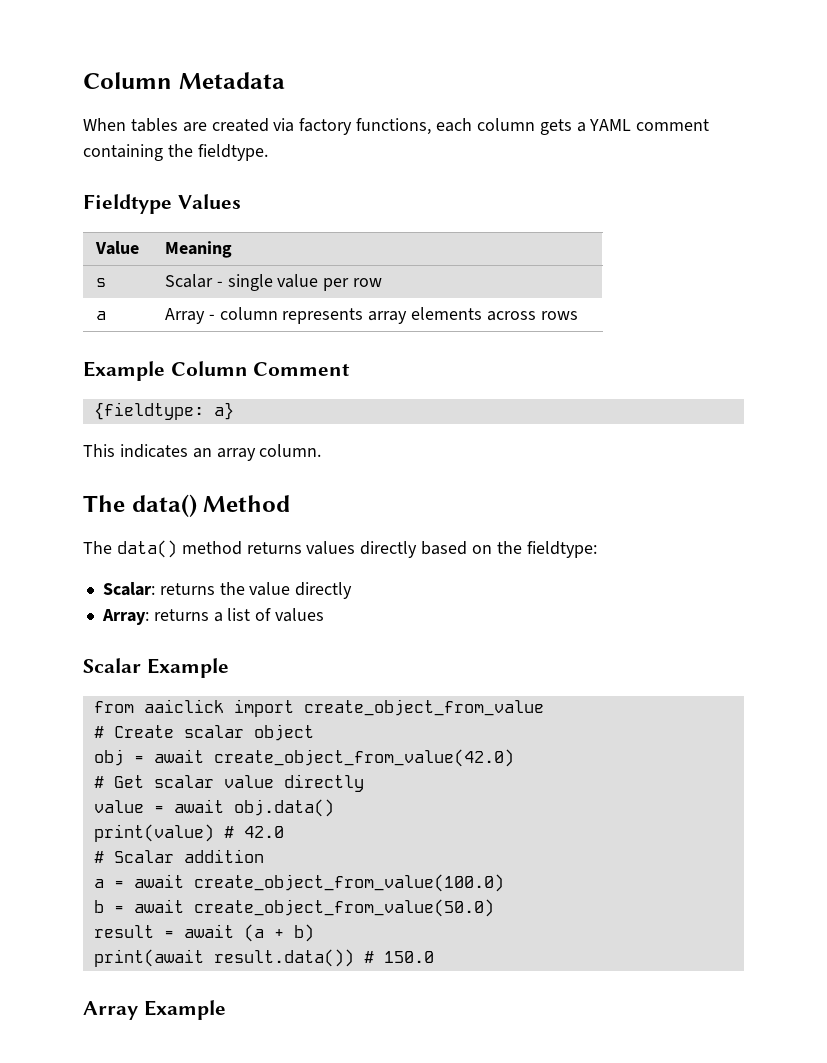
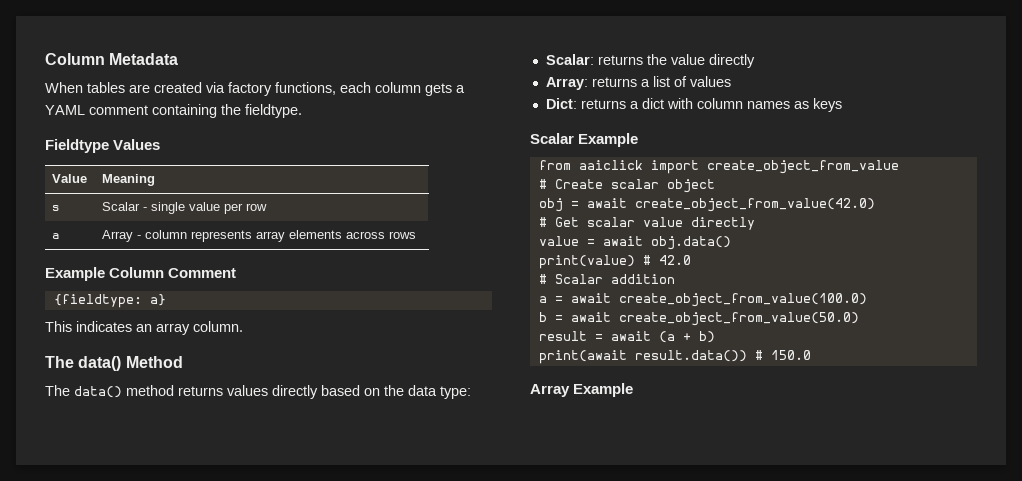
[526,541,597,558] fieldtype: -> [408,385,471,399] data type:
(325, 615) none -> [545,98,842,112] // Dict: returns a dict with column names as keys

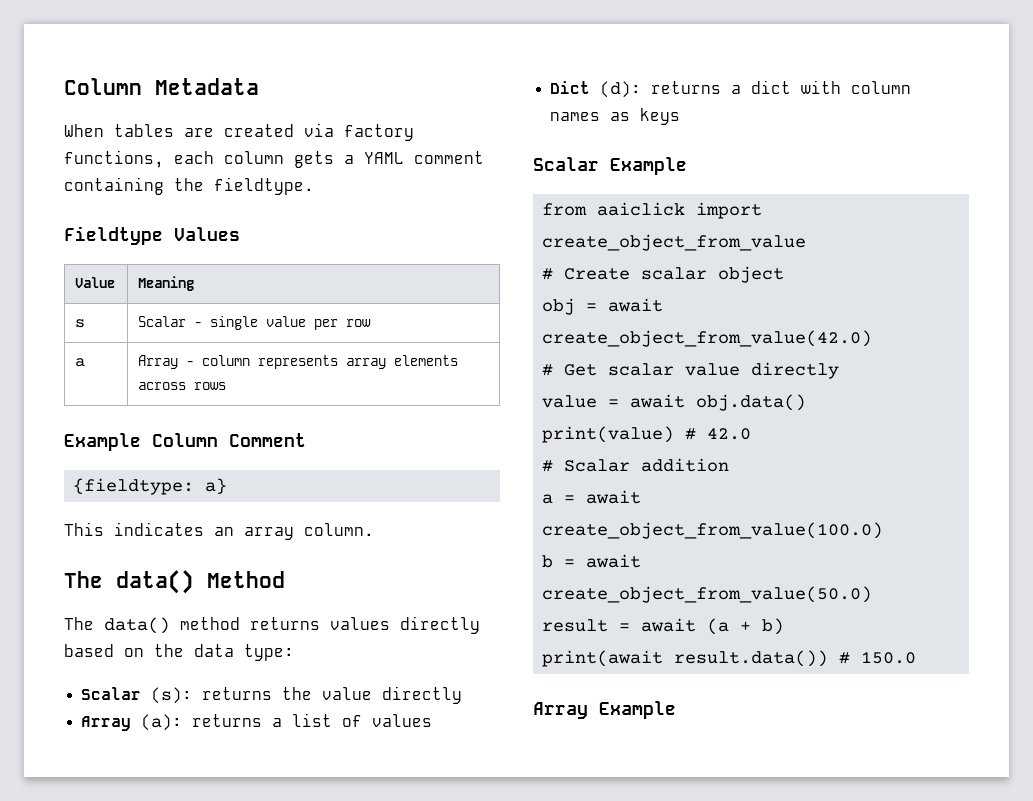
[545,54,594,65] Scalar: -> [81,687,193,704] Scalar (s):
[545,77,588,90] Array: -> [81,714,183,731] Array (a):
[545,98,577,109] Dict: -> [550,81,642,98] Dict (d):

